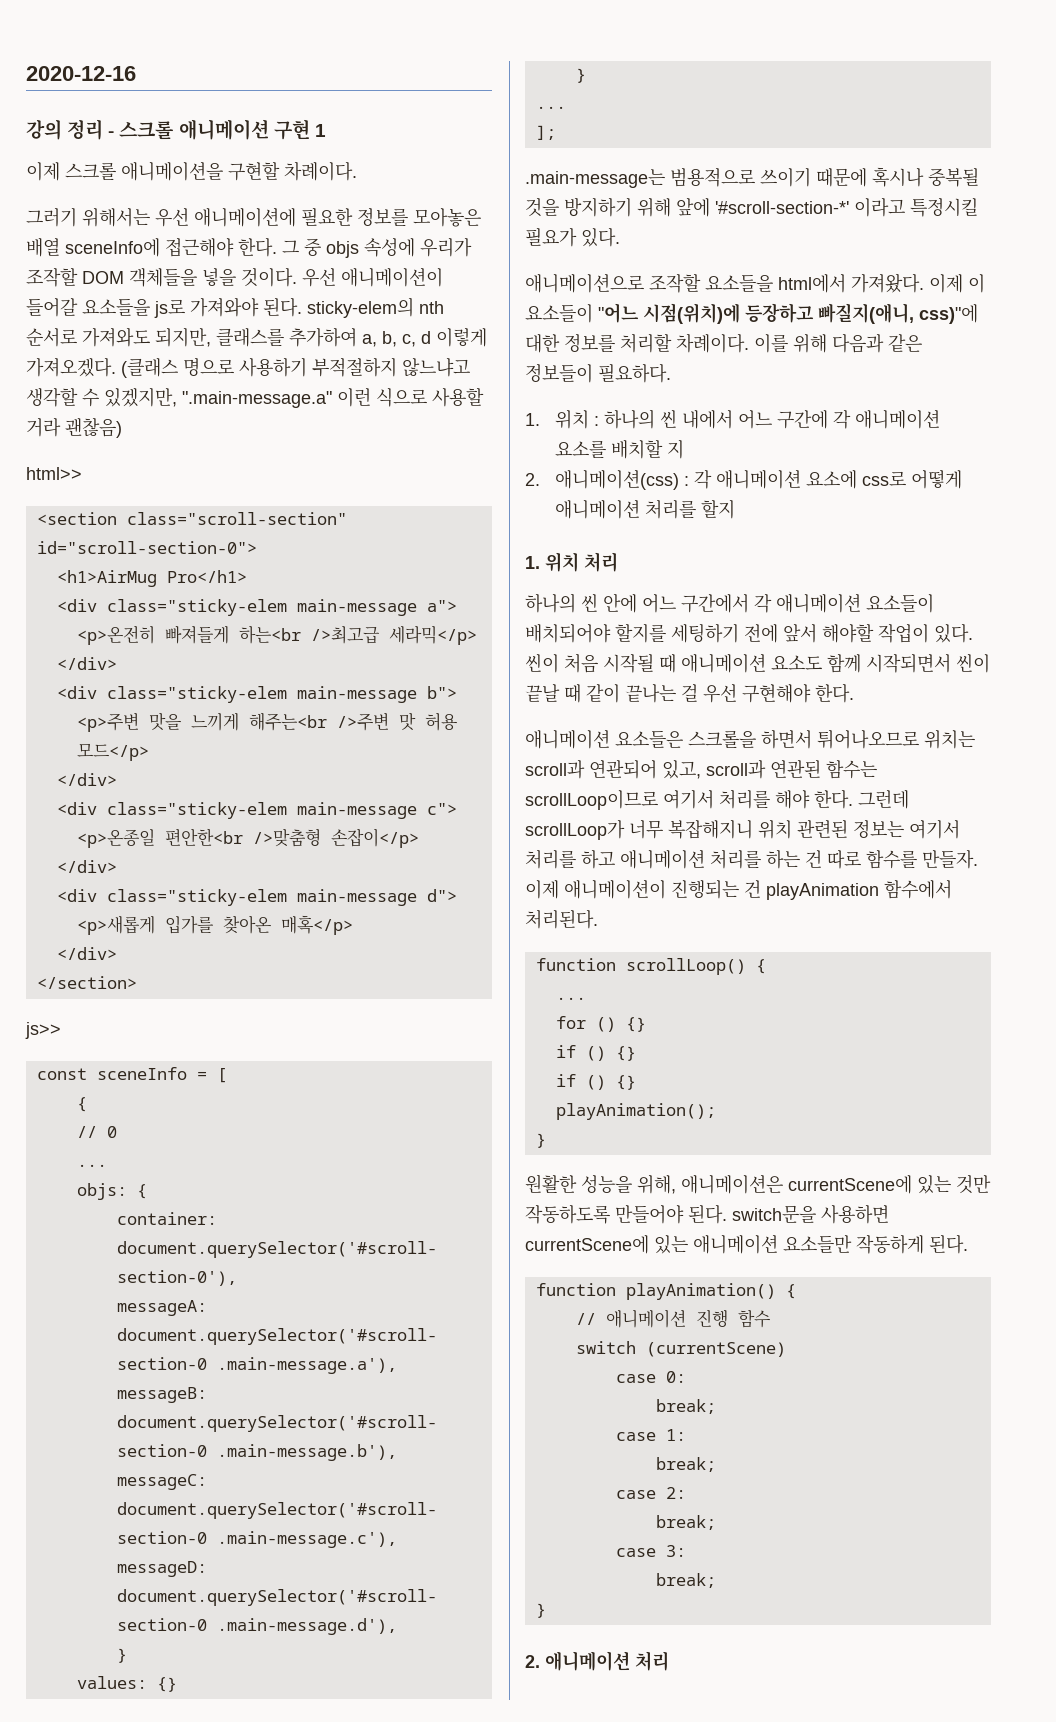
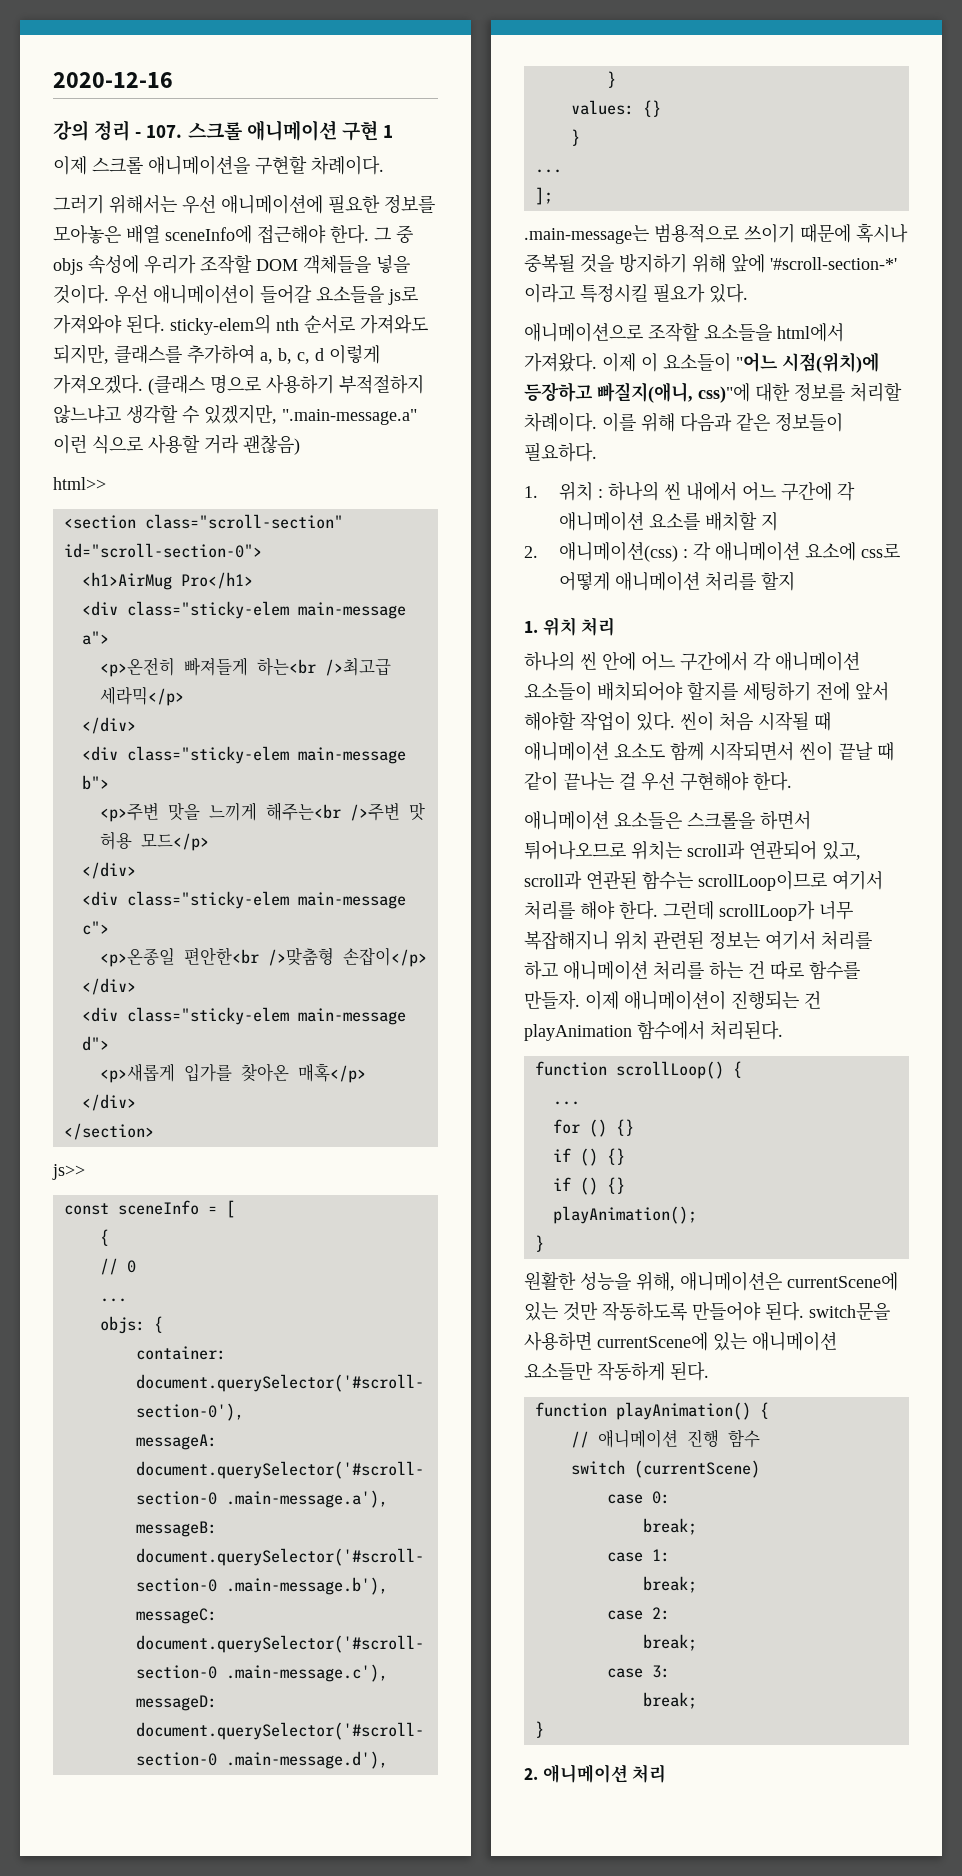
(115, 134) none -> [146,125,183,138] 107.

